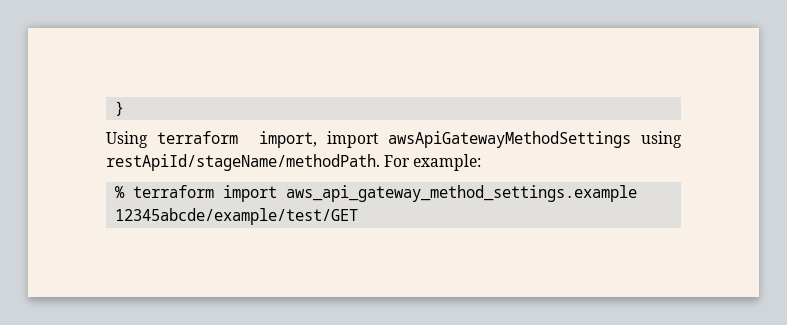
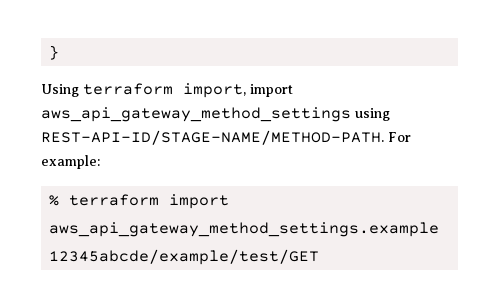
[388,131,683,148] [106,154,380,171] awsApiGatewayMethodSettings using restApiId/stageName/methodPath. -> [41,107,390,122] [41,130,384,145] aws_api_gateway_method_settings using REST-API-ID/STAGE-NAME/METHOD-PATH.

